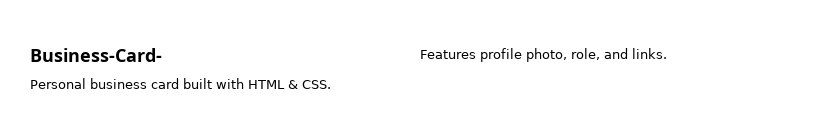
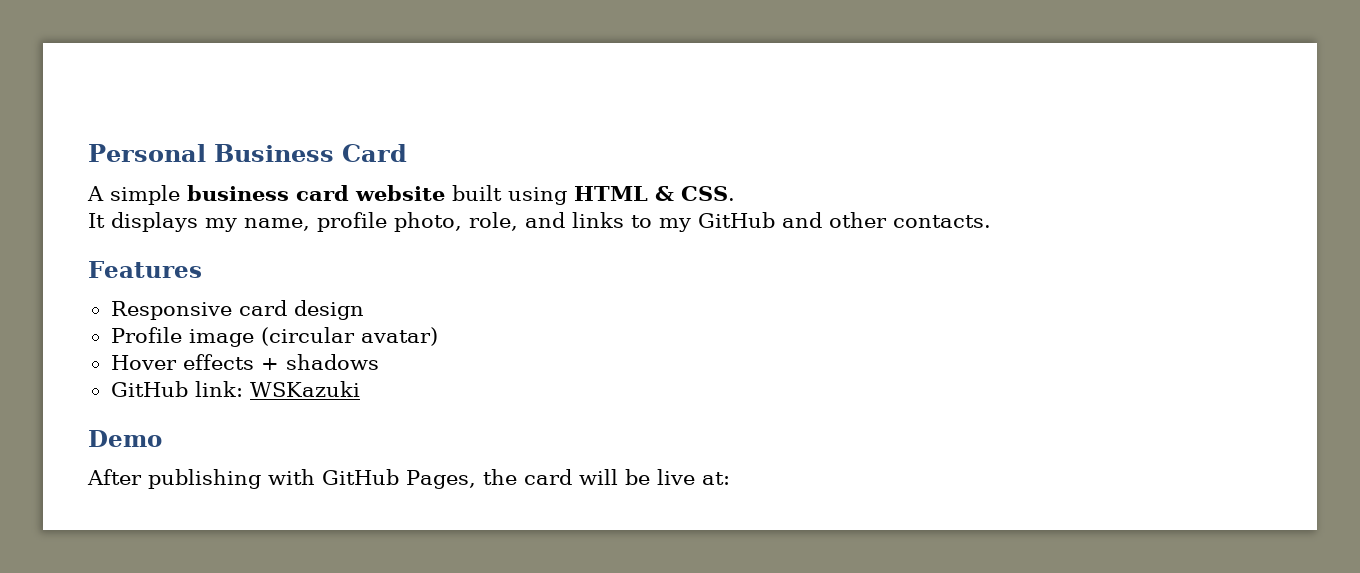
[30,48,162,62] [30,78,331,89] [420,48,667,62] Business-Card- // Personal business card built with HTML & CSS. Features profile photo, role, and links. -> [88,144,407,162] [87,185,735,205] [88,212,991,232] [88,261,202,278] [110,300,364,320] [110,327,438,347] [110,354,379,370] [110,381,360,397] [88,430,162,447] [87,469,730,489] Personal Business Card // A simple business card website built using HTML & CSS. // It displays my name, profile photo, role, and links to my GitHub and other contacts. // Features // Responsive card design // Profile image (circular avatar) // Hover effects + shadows // GitHub link: WSKazuki // Demo // After publishing with GitHub Pages, the card will be live at:

